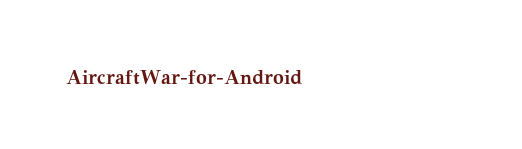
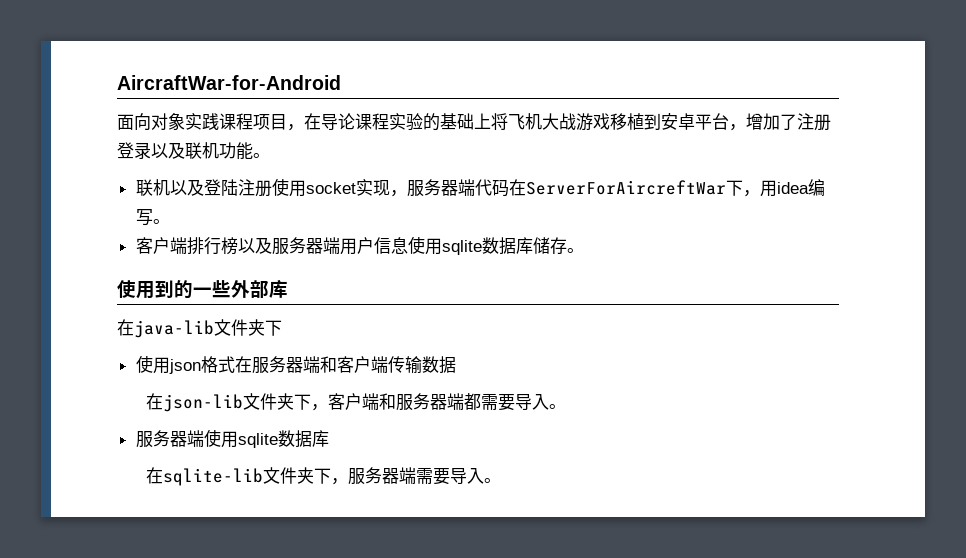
(302, 77) none -> [117,113,831,131] [117,142,270,160] [135,178,825,197] [135,209,170,226] [135,236,584,255] [117,280,288,299] [117,319,282,338] [135,355,456,374] [145,393,566,412] [135,429,329,448] [145,467,501,486] // 面向对象实践课程项目，在导论课程实验的基础上将飞机大战游戏移植到安卓平台，增加了注册登录以及联机功能。 // 联机以及登陆注册使用socket实现，服务器端代码在ServerForAircreftWar下，用idea编写。 // 客户端排行榜以及服务器端用户信息使用sqlite数据库储存。 // 使用到的一些外部库 // 在java-lib文件夹下 // 使用json格式在服务器端和客户端传输数据 // 在json-lib文件夹下，客户端和服务器端都需要导入。 // 服务器端使用sqlite数据库 // 在sqlite-lib文件夹下，服务器端需要导入。

